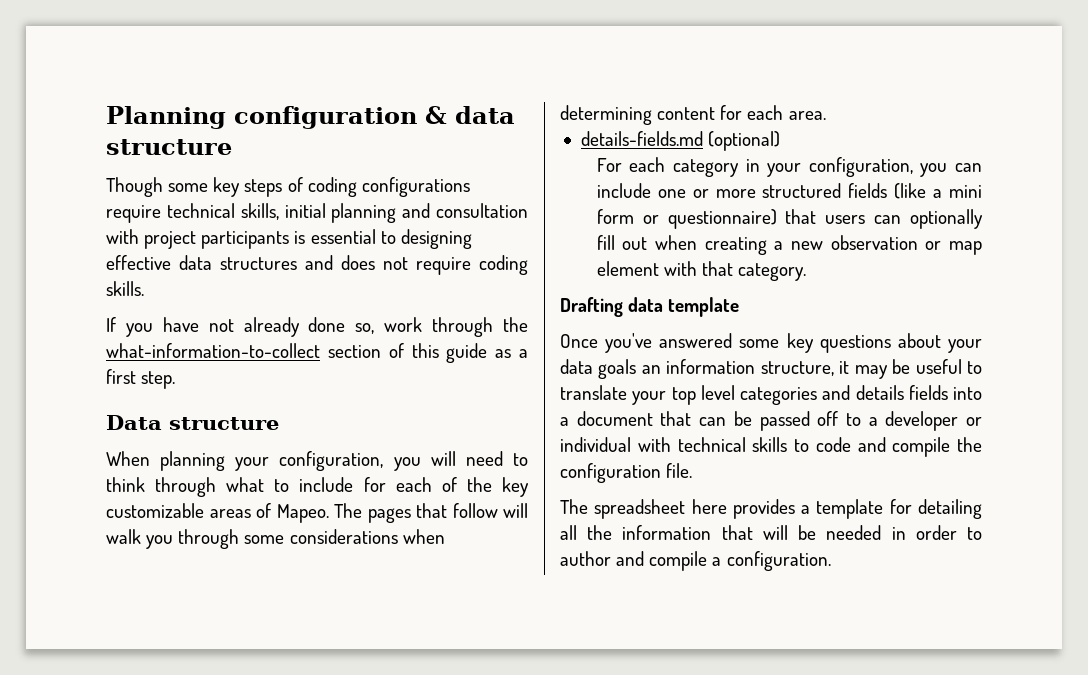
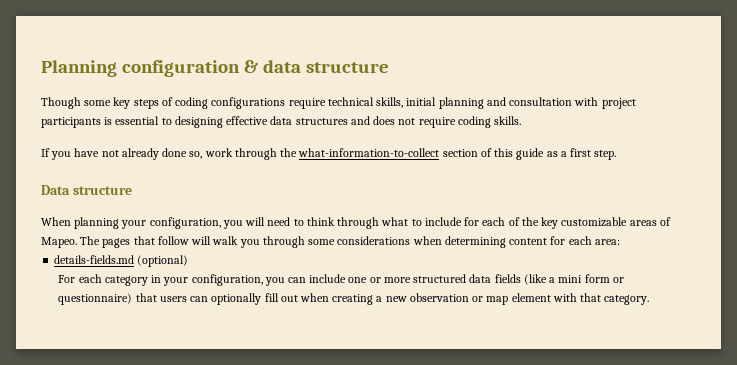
[788,111,826,120] area. -> [594,239,620,245] area:
(842, 190) none -> [469,274,492,283] data
[560,297,740,317] [560,333,982,353] [560,359,982,379] [560,385,982,405] [560,411,982,431] [560,437,982,457] [560,463,693,483] [560,499,982,519] [560,525,982,540] [560,551,831,571] // Drafting data template // Once you've answered some key questions about your data goals an information structure, it may be useful to translate your top level categories and details fields into a document that can be passed off to a developer or individual with technical skills to code and compile the configuration file. // The spreadsheet here provides a template for detailing all the information that will be needed in order to author and compile a configuration. -> (650, 300) none

